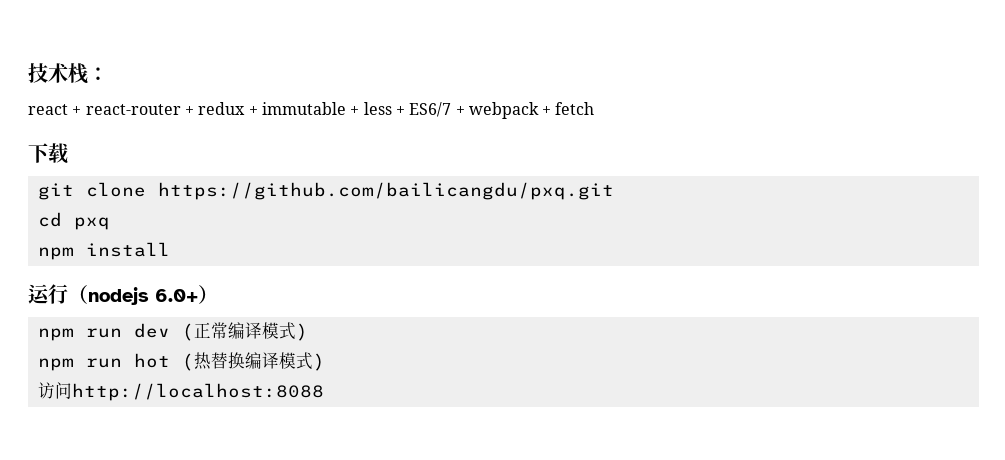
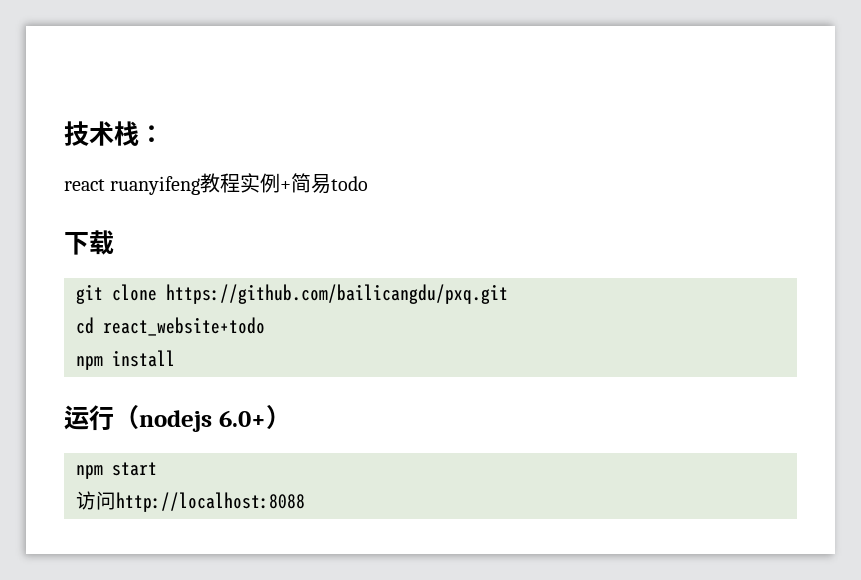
[72,102,595,119] + react-router + redux + immutable + less + ES6/7 + webpack + fetch -> [110,173,369,195] ruanyifeng教程实例+简易todo
[73,217,110,230] pxq -> [103,317,265,336] react_website+todo
[85,322,308,341] [37,352,325,371] run dev (正常编译模式) // npm run hot (热替换编译模式) -> [112,462,157,476] start

